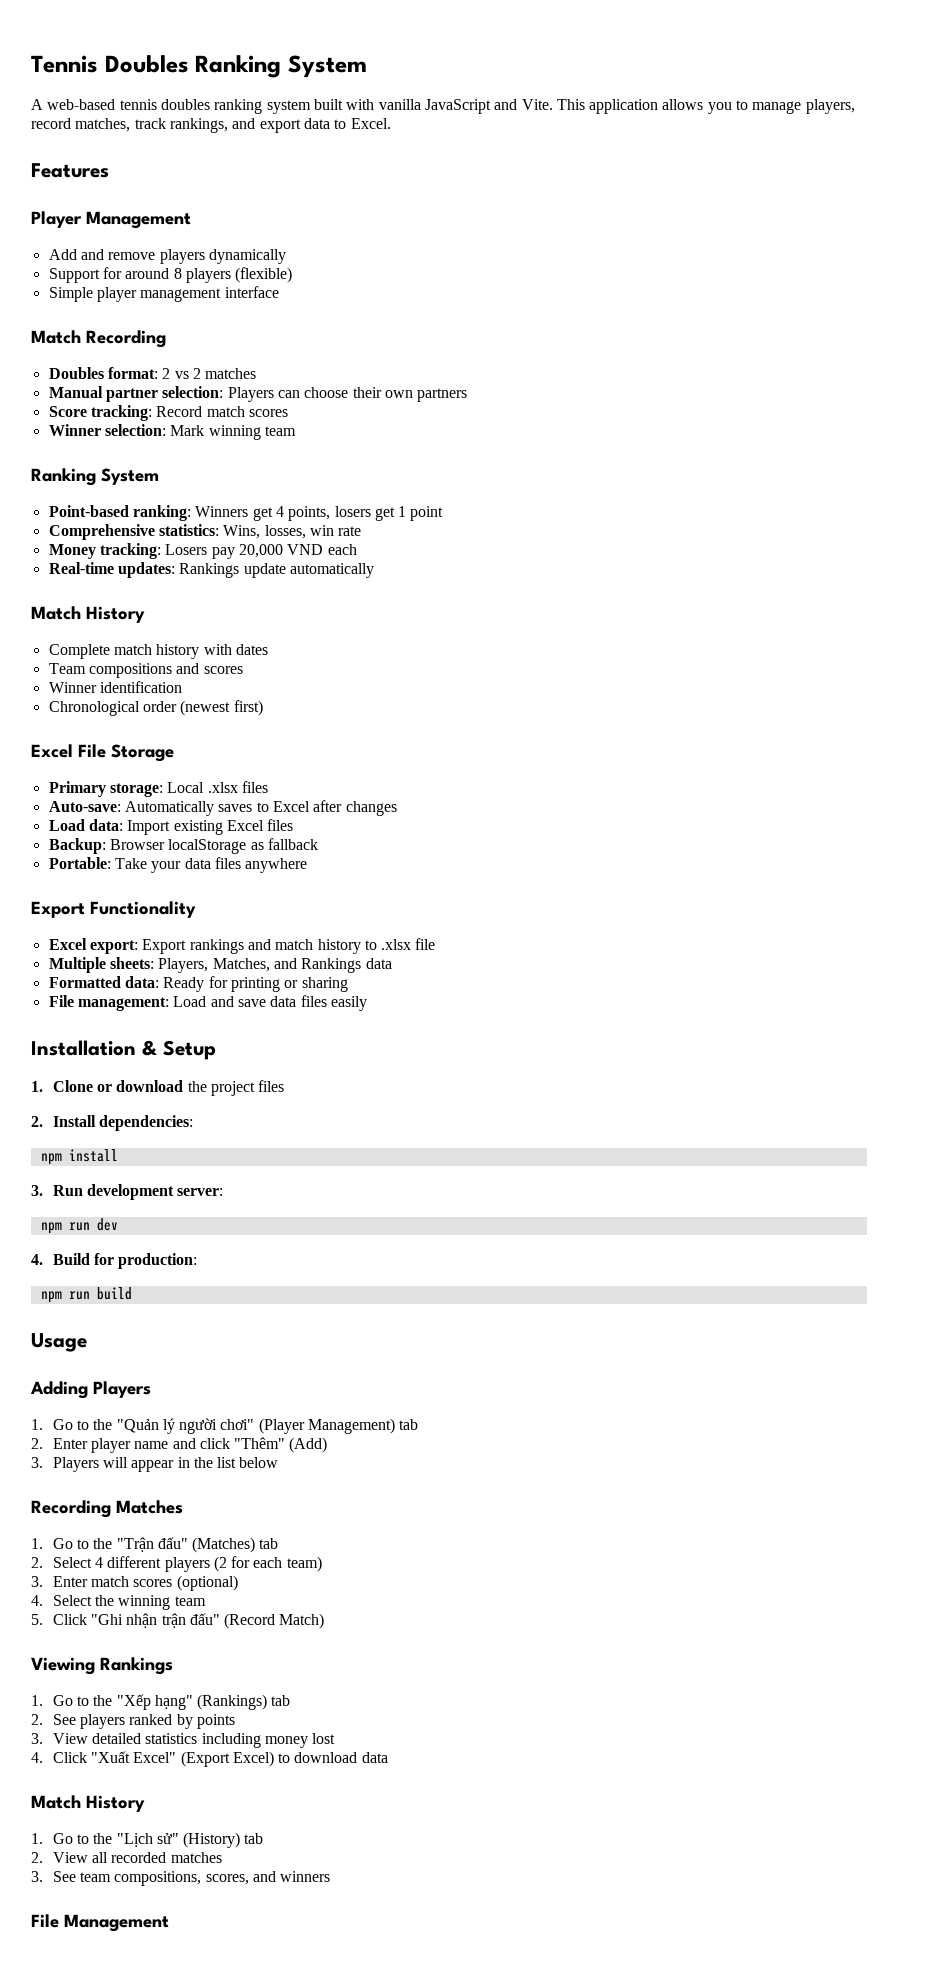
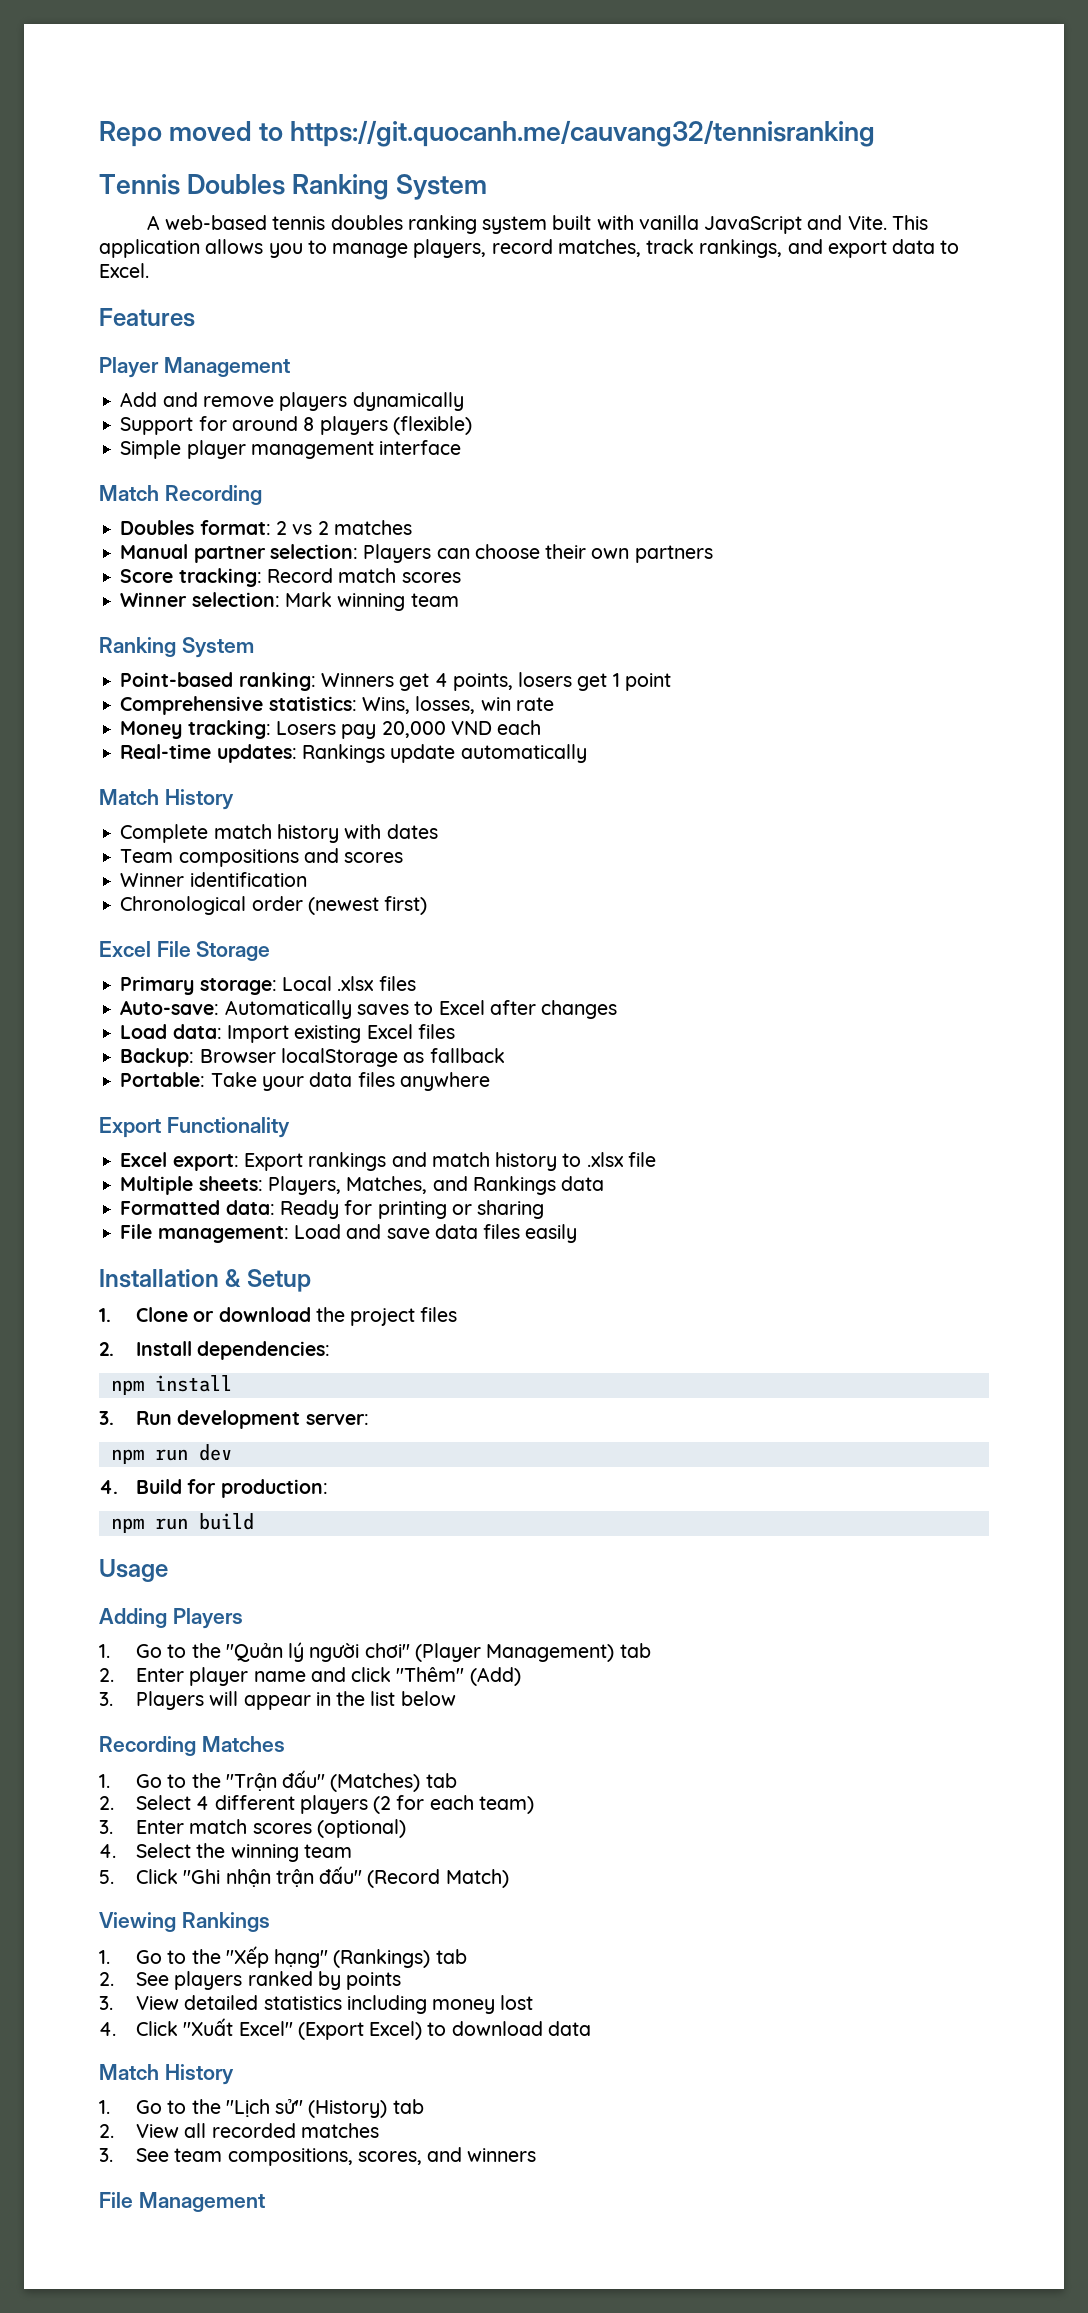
(31, 64) none -> [99,120,876,147] Repo moved to https://git.quocanh.me/cauvang32/tennisranking //

